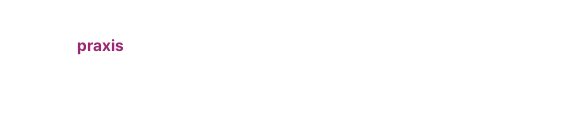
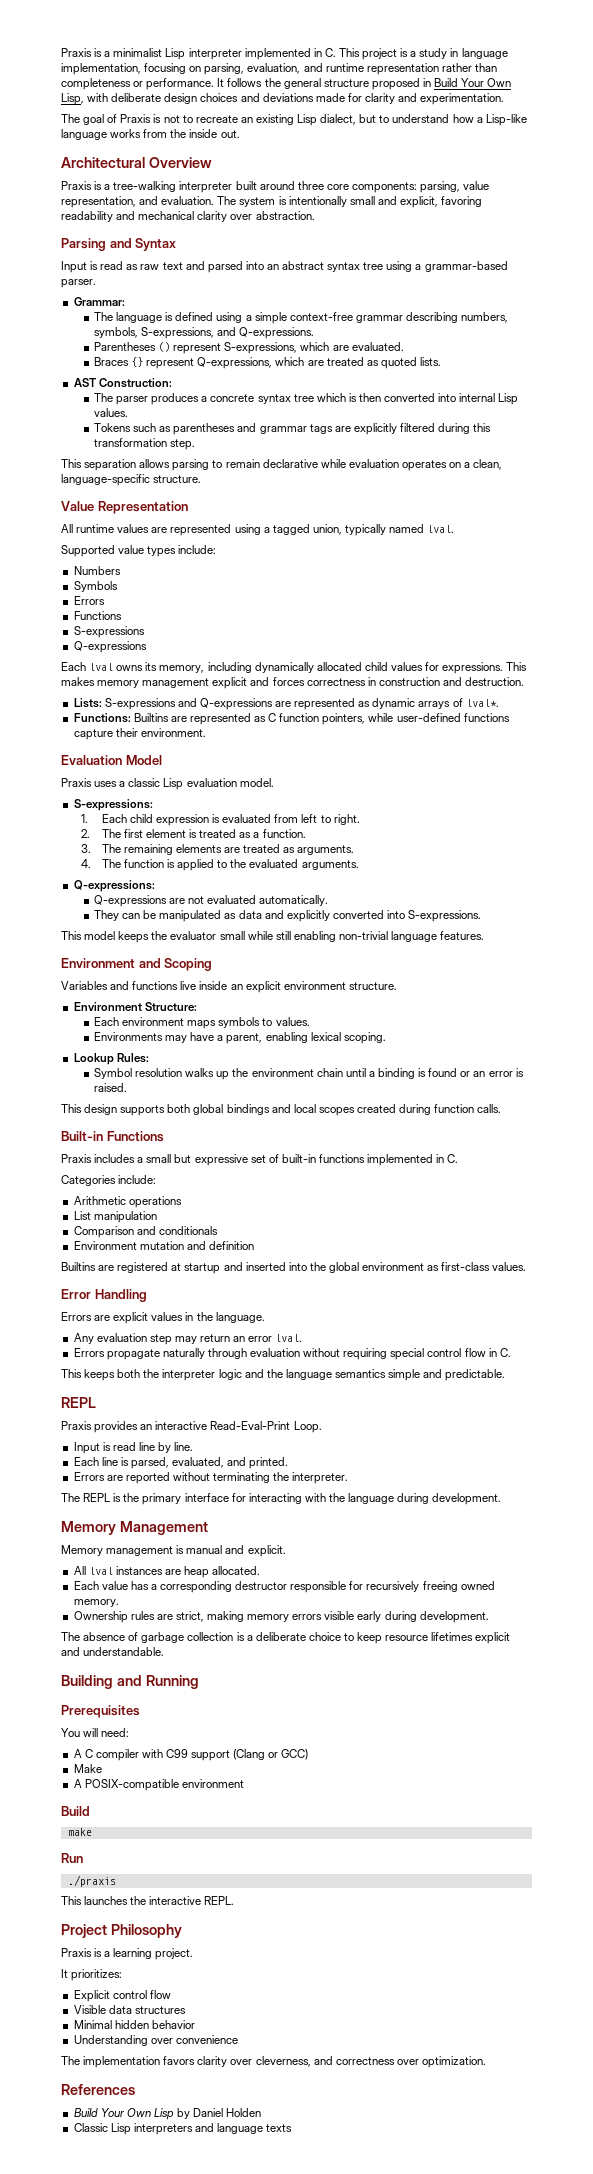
[77,39,124,55] praxis -> [61,48,508,60] [61,63,497,75] [61,78,512,90] [61,93,505,105] [61,114,527,126] [61,129,240,140] [61,157,212,168] [61,181,490,193] [61,196,483,208] [61,211,315,222] [61,238,177,251] [61,261,508,273] [61,279,96,288] [73,297,125,306] [94,312,509,324] [94,327,315,339] [94,342,404,354] [94,357,441,369] [73,378,172,388] [94,393,519,405] [94,408,129,417] [94,423,492,435] [94,438,196,450] [61,459,503,471] [61,474,202,486] [61,501,188,514] [61,524,455,536] [61,545,217,557] [73,566,121,575] [73,581,118,592] [73,596,105,605] [73,611,122,620] [73,626,145,638] [73,641,147,653] [61,662,528,674] [61,677,525,689] [73,698,499,710] [73,713,510,725] [73,728,206,740] [61,755,162,765] [61,778,274,790] [73,799,153,811] [81,814,360,826] [81,829,306,838] [81,844,355,855] [81,859,359,871] [73,880,155,892] [94,895,329,907] [94,910,482,922] [61,931,485,943] [61,958,213,971] [61,981,397,993] [73,1002,197,1011] [94,1017,310,1029] [94,1032,386,1044] [73,1053,149,1065] [94,1068,524,1080] [94,1083,128,1092] [61,1104,502,1116] [61,1131,164,1142] [61,1154,459,1166] [61,1175,157,1186] [73,1196,182,1208] [73,1211,157,1223] [73,1226,218,1238] [73,1241,254,1250] [61,1262,527,1274] [61,1289,147,1302] [61,1312,265,1324] [73,1333,303,1345] [73,1348,511,1360] [61,1369,506,1381] [61,1397,96,1408] [61,1421,322,1433] [73,1442,194,1454] [73,1457,289,1469] [73,1472,349,1484] [61,1493,502,1505] [61,1521,208,1535] [61,1545,286,1557] [73,1566,261,1578] [73,1581,495,1593] [73,1599,119,1607] [73,1611,489,1623] [61,1632,511,1644] [61,1647,165,1656] [61,1675,199,1689] [61,1705,140,1718] [61,1728,130,1737] [73,1749,309,1761] [73,1764,102,1773] [73,1779,244,1791] [61,1806,90,1816] [67,1828,92,1836] [61,1853,83,1863] [67,1875,116,1887] [61,1896,235,1905] [61,1924,182,1938] [61,1948,194,1960] [61,1969,123,1981] [73,1990,171,2002] [73,2005,186,2014] [73,2020,195,2029] [73,2035,238,2046] [61,2056,486,2068] [61,2084,135,2095] [73,2108,262,2120] [73,2123,293,2135] Praxis is a minimalist Lisp interpreter implemented in C. This project is a study in language implementation, focusing on parsing, evaluation, and runtime representation rather than completeness or performance. It follows the general structure proposed in Build Your Own Lisp, with deliberate design choices and deviations made for clarity and experimentation. // The goal of Praxis is not to recreate an existing Lisp dialect, but to understand how a Lisp-like language works from the inside out. // Architectural Overview // Praxis is a tree-walking interpreter built around three core components: parsing, value representation, and evaluation. The system is intentionally small and explicit, favoring readability and mechanical clarity over abstraction. // Parsing and Syntax // Input is read as raw text and parsed into an abstract syntax tree using a grammar-based parser. // Grammar: // The language is defined using a simple context-free grammar describing numbers, symbols, S-expressions, and Q-expressions. // Parentheses () represent S-expressions, which are evaluated. // Braces {} represent Q-expressions, which are treated as quoted lists. // AST Construction: // The parser produces a concrete syntax tree which is then converted into internal Lisp values. // Tokens such as parentheses and grammar tags are explicitly filtered during this transformation step. // This separation allows parsing to remain declarative while evaluation operates on a clean, language-specific structure. // Value Representation // All runtime values are represented using a tagged union, typically named lval. // Supported value types include: // Numbers // Symbols // Errors // Functions // S-expressions // Q-expressions // Each lval owns its memory, including dynamically allocated child values for expressions. This makes memory management explicit and forces correctness in construction and destruction. // Lists: S-expressions and Q-expressions are represented as dynamic arrays of lval*. // Functions: Builtins are represented as C function pointers, while user-defined functions capture their environment. // Evaluation Model // Praxis uses a classic Lisp evaluation model. // S-expressions: // 1. Each child expression is evaluated from left to right. // 2. The first element is treated as a function. // 3. The remaining elements are treated as arguments. // 4. The function is applied to the evaluated arguments. // Q-expressions: // Q-expressions are not evaluated automatically. // They can be manipulated as data and explicitly converted into S-expressions. // This model keeps the evaluator small while still enabling non-trivial language features. // Environment and Scoping // Variables and functions live inside an explicit environment structure. // Environment Structure: // Each environment maps symbols to values. // Environments may have a parent, enabling lexical scoping. // Lookup Rules: // Symbol resolution walks up the environment chain until a binding is found or an error is raised. // This design supports both global bindings and local scopes created during function calls. // Built-in Functions // Praxis includes a small but expressive set of built-in functions implemented in C. // Categories include: // Arithmetic operations // List manipulation // Comparison and conditionals // Environment mutation and definition // Builtins are registered at startup and inserted into the global environment as first-class values. // Error Handling // Errors are explicit values in the language. // Any evaluation step may return an error lval. // Errors propagate naturally through evaluation without requiring special control flow in C. // This keeps both the interpreter logic and the language semantics simple and predictable. // REPL // Praxis provides an interactive Read-Eval-Print Loop. // Input is read line by line. // Each line is parsed, evaluated, and printed. // Errors are reported without terminating the interpreter. // The REPL is the primary interface for interacting with the language during development. // Memory Management // Memory management is manual and explicit. // All lval instances are heap allocated. // Each value has a corresponding destructor responsible for recursively freeing owned memory. // Ownership rules are strict, making memory errors visible early during development. // The absence of garbage collection is a deliberate choice to keep resource lifetimes explicit and understandable. // Building and Running // Prerequisites // You will need: // A C compiler with C99 support (Clang or GCC) // Make // A POSIX-compatible environment // Build // make // Run // ./praxis // This launches the interactive REPL. // Project Philosophy // Praxis is a learning project. // It prioritizes: // Explicit control flow // Visible data structures // Minimal hidden behavior // Understanding over convenience // The implementation favors clarity over cleverness, and correctness over optimization. // References // Build Your Own Lisp by Daniel Holden // Classic Lisp interpreters and language texts

